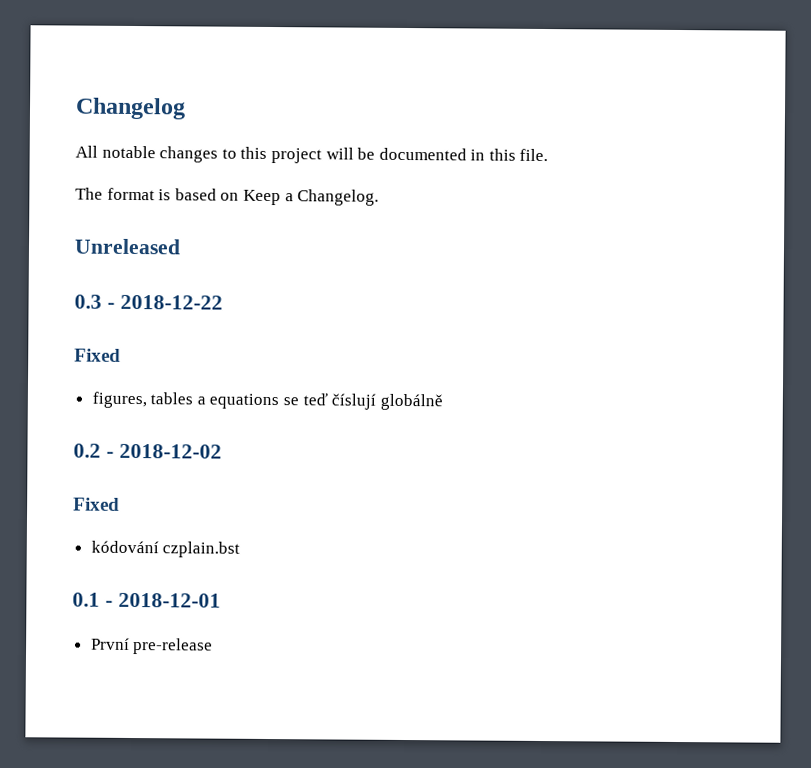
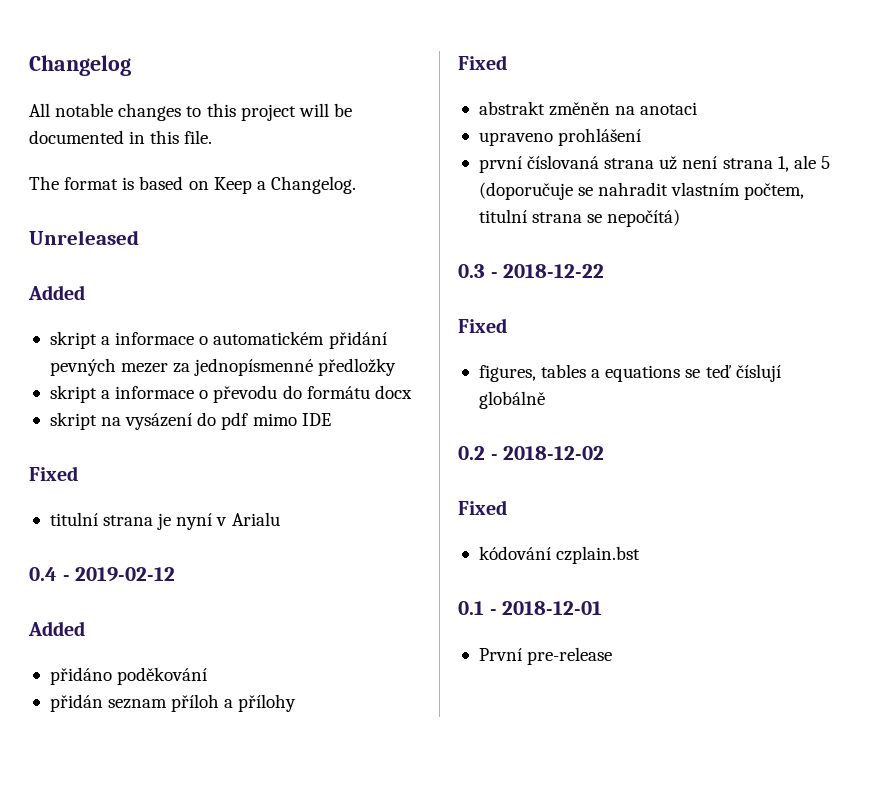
(181, 246) none -> [28,285,85,300] [49,331,387,349] [49,358,397,376] [49,385,412,403] [49,412,331,430] [29,466,78,481] [49,512,280,530] [29,567,176,582] [28,621,85,636] [49,667,208,685] [49,694,297,712] [458,55,507,70] [478,101,698,116] [478,128,642,146] [478,155,830,173] [478,182,805,200] [478,209,681,227] // Added // skript a informace o automatickém přidání pevných mezer za jednopísmenné předložky // skript a informace o převodu do formátu docx // skript na vysázení do pdf mimo IDE // Fixed // titulní strana je nyní v Arialu // 0.4 - 2019-02-12 // Added // přidáno poděkování // přidán seznam příloh a přílohy // Fixed // abstrakt změněn na anotaci // upraveno prohlášení // první číslovaná strana už není strana 1, ale 5 (doporučuje se nahradit vlastním počtem, titulní strana se nepočítá)

